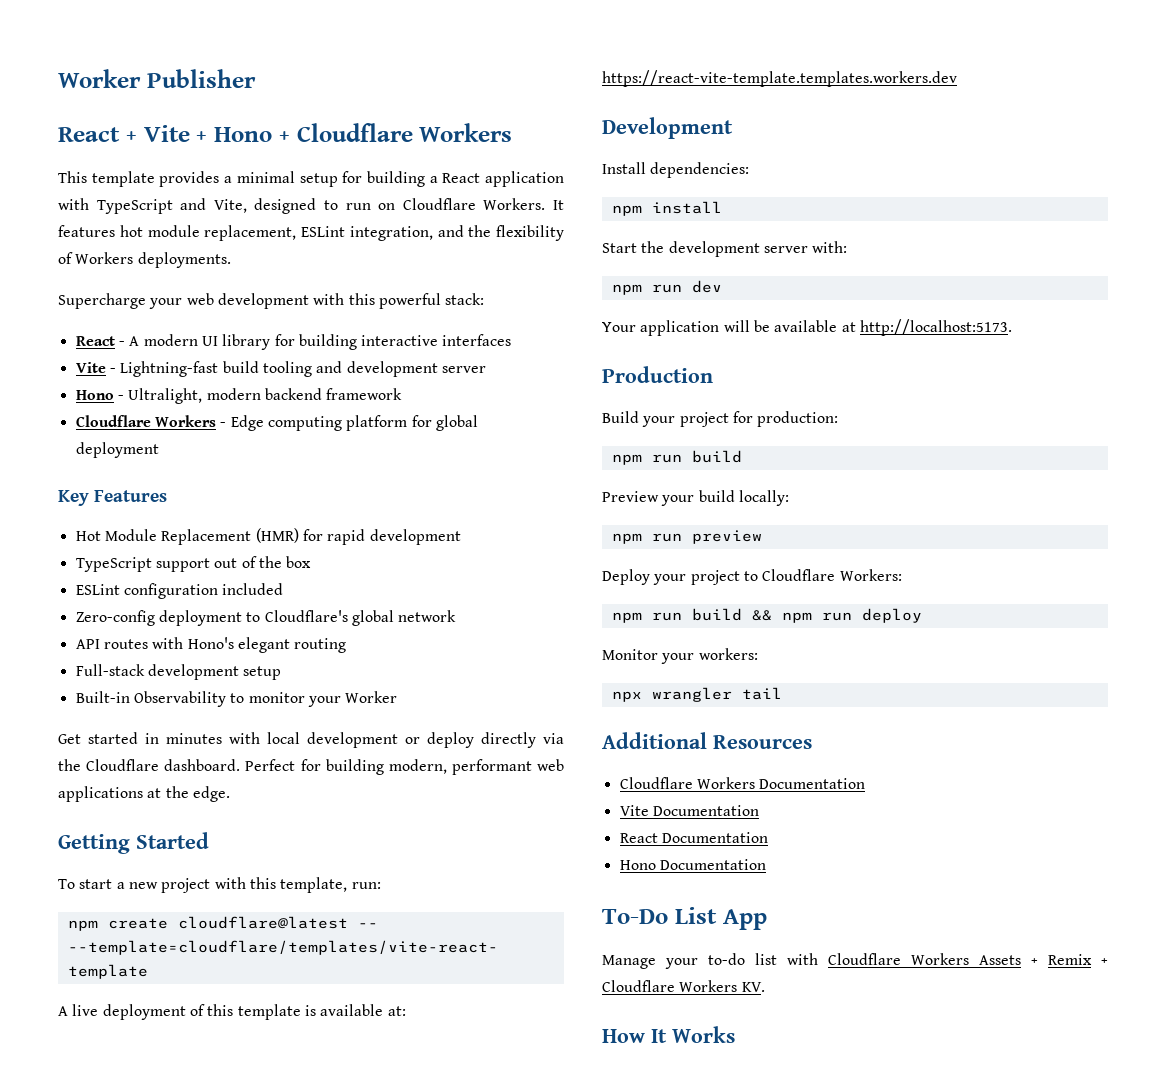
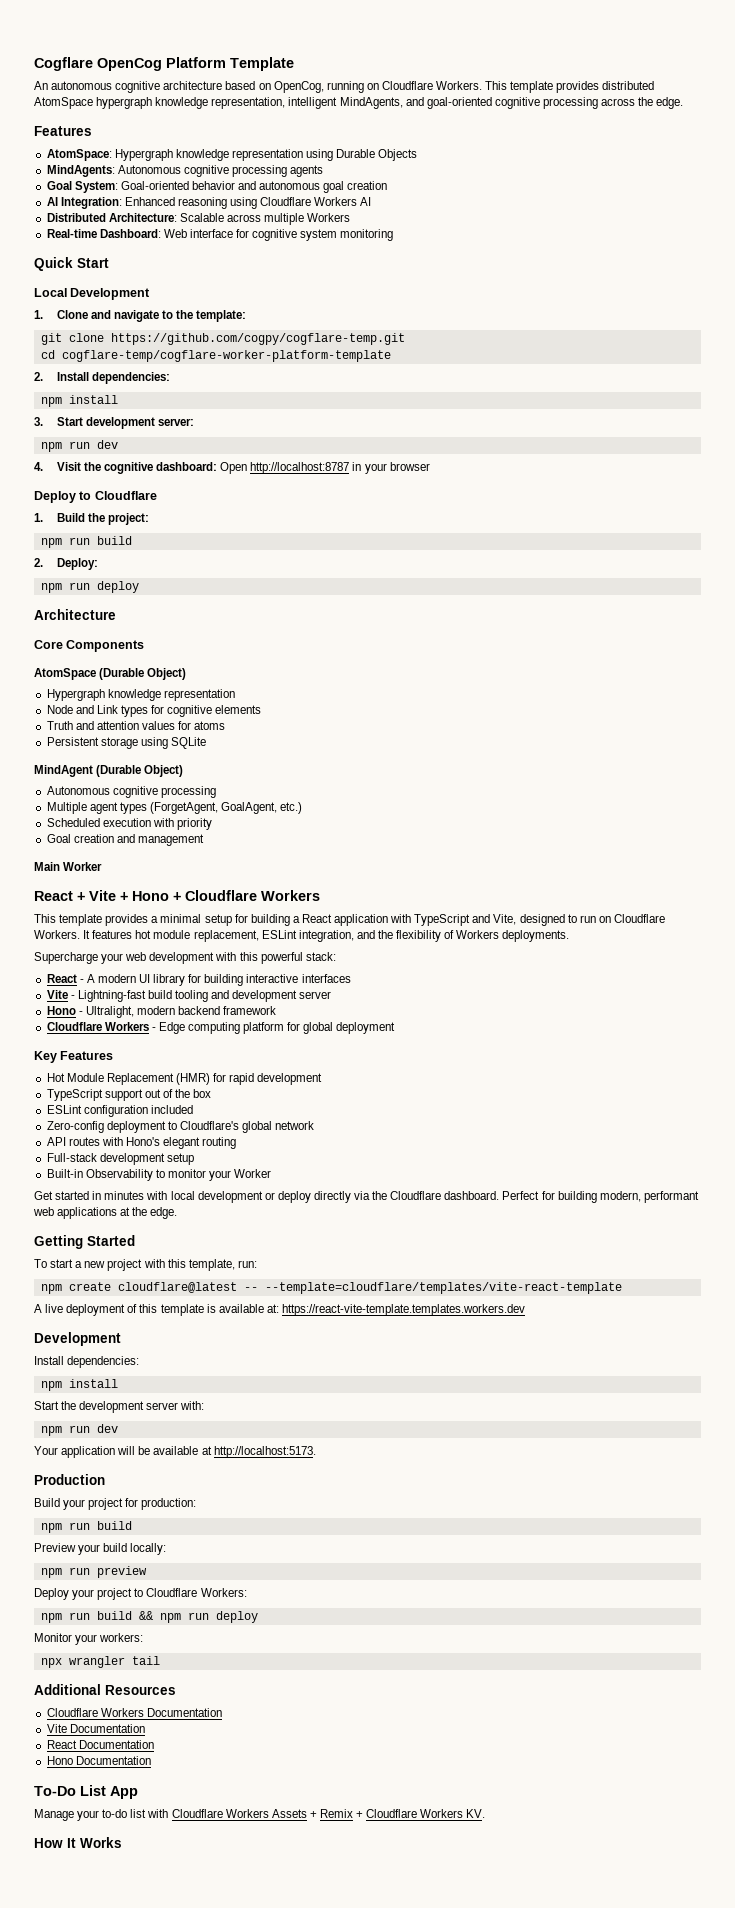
[58,69,256,88] Worker Publisher -> [34,57,294,71] [34,81,655,93] [34,97,684,109] [34,126,92,136] [46,149,418,161] [46,165,324,177] [46,181,388,193] [46,197,372,209] [46,213,351,225] [46,229,394,241] [34,257,109,271] [34,288,151,300] [34,310,247,322] [40,333,405,345] [40,350,391,362] [34,372,170,384] [40,395,118,407] [34,417,195,429] [40,440,118,452] [34,462,430,474] [34,491,157,503] [34,513,150,525] [40,536,132,548] [34,558,98,570] [40,581,139,593] [34,609,116,620] [34,640,145,652] [34,668,187,680] [46,689,235,701] [46,705,262,717] [46,721,226,730] [46,737,206,749] [34,765,184,777] [46,786,216,798] [46,802,303,814] [46,818,212,830] [46,834,204,846] [34,862,103,871] Cogflare OpenCog Platform Template // An autonomous cognitive architecture based on OpenCog, running on Cloudflare Workers. This template provides distributed AtomSpace hypergraph knowledge representation, intelligent MindAgents, and goal-oriented cognitive processing across the edge. // Features // AtomSpace: Hypergraph knowledge representation using Durable Objects // MindAgents: Autonomous cognitive processing agents // Goal System: Goal-oriented behavior and autonomous goal creation // AI Integration: Enhanced reasoning using Cloudflare Workers AI // Distributed Architecture: Scalable across multiple Workers // Real-time Dashboard: Web interface for cognitive system monitoring // Quick Start // Local Development // 1. Clone and navigate to the template: // git clone https://github.com/cogpy/cogflare-temp.git // cd cogflare-temp/cogflare-worker-platform-template // 2. Install dependencies: // npm install // 3. Start development server: // npm run dev // 4. Visit the cognitive dashboard: Open http://localhost:8787 in your browser // Deploy to Cloudflare // 1. Build the project: // npm run build // 2. Deploy: // npm run deploy // Architecture // Core Components // AtomSpace (Durable Object) // Hypergraph knowledge representation // Node and Link types for cognitive elements // Truth and attention values for atoms // Persistent storage using SQLite // MindAgent (Durable Object) // Autonomous cognitive processing // Multiple agent types (ForgetAgent, GoalAgent, etc.) // Scheduled execution with priority // Goal creation and management // Main Worker

